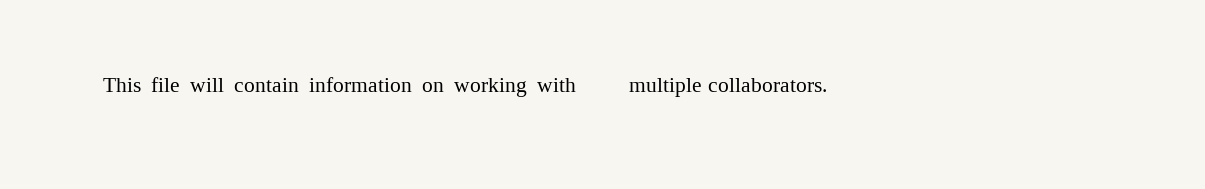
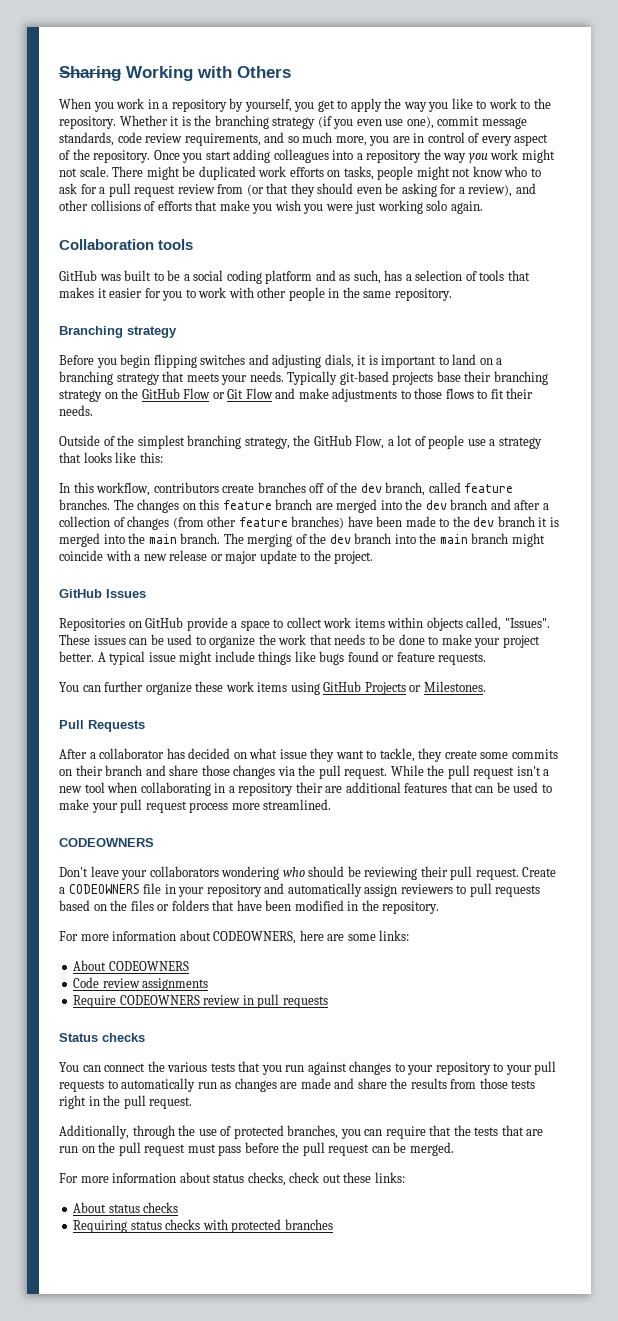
[103,77,827,97] This file will contain information on working with multiple collaborators. -> [59,66,291,81] [59,98,551,112] [59,115,527,129] [59,132,549,146] [59,149,555,163] [59,166,541,180] [59,183,536,197] [59,200,483,214] [59,239,194,250] [59,270,530,284] [59,287,452,301] [59,326,177,338] [59,354,503,368] [59,371,548,385] [59,388,534,402] [59,405,93,416] [59,435,542,449] [59,452,163,463] [59,482,514,496] [59,499,549,513] [59,516,559,530] [59,533,545,547] [59,550,374,564] [59,589,146,598] [59,617,550,631] [59,634,540,648] [59,651,487,665] [59,681,486,695] [59,720,145,732] [59,748,558,762] [59,765,550,779] [59,782,552,796] [59,799,332,813] [59,838,154,847] [59,866,557,880] [59,883,541,897] [59,900,440,914] [59,930,410,944] [73,960,189,971] [73,977,209,991] [73,994,328,1008] [59,1033,145,1042] [59,1061,557,1075] [59,1078,536,1092] [59,1095,193,1109] [59,1125,544,1139] [59,1142,454,1156] [59,1172,405,1186] [73,1202,179,1213] [73,1219,333,1233] Sharing Working with Others // When you work in a repository by yourself, you get to apply the way you like to work to the repository. Whether it is the branching strategy (if you even use one), commit message standards, code review requirements, and so much more, you are in control of every aspect of the repository. Once you start adding colleagues into a repository the way you work might not scale. There might be duplicated work efforts on tasks, people might not know who to ask for a pull request review from (or that they should even be asking for a review), and other collisions of efforts that make you wish you were just working solo again. // Collaboration tools // GitHub was built to be a social coding platform and as such, has a selection of tools that makes it easier for you to work with other people in the same repository. // Branching strategy // Before you begin flipping switches and adjusting dials, it is important to land on a branching strategy that meets your needs. Typically git-based projects base their branching strategy on the GitHub Flow or Git Flow and make adjustments to those flows to fit their needs. // Outside of the simplest branching strategy, the GitHub Flow, a lot of people use a strategy that looks like this: // In this workflow, contributors create branches off of the dev branch, called feature branches. The changes on this feature branch are merged into the dev branch and after a collection of changes (from other feature branches) have been made to the dev branch it is merged into the main branch. The merging of the dev branch into the main branch might coincide with a new release or major update to the project. // GitHub Issues // Repositories on GitHub provide a space to collect work items within objects called, "Issues". These issues can be used to organize the work that needs to be done to make your project better. A typical issue might include things like bugs found or feature requests. // You can further organize these work items using GitHub Projects or Milestones. // Pull Requests // After a collaborator has decided on what issue they want to tackle, they create some commits on their branch and share those changes via the pull request. While the pull request isn't a new tool when collaborating in a repository their are additional features that can be used to make your pull request process more streamlined. // CODEOWNERS // Don't leave your collaborators wondering who should be reviewing their pull request. Create a CODEOWNERS file in your repository and automatically assign reviewers to pull requests based on the files or folders that have been modified in the repository. // For more information about CODEOWNERS, here are some links: // About CODEOWNERS // Code review assignments // Require CODEOWNERS review in pull requests // Status checks // You can connect the various tests that you run against changes to your repository to your pull requests to automatically run as changes are made and share the results from those tests right in the pull request. // Additionally, through the use of protected branches, you can require that the tests that are run on the pull request must pass before the pull request can be merged. // For more information about status checks, check out these links: // About status checks // Requiring status checks with protected branches

